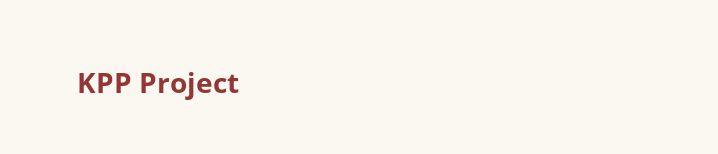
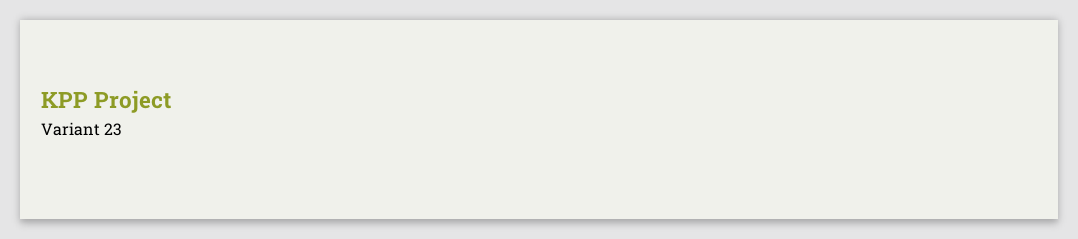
(240, 86) none -> [41,122,123,136] // Variant 23

